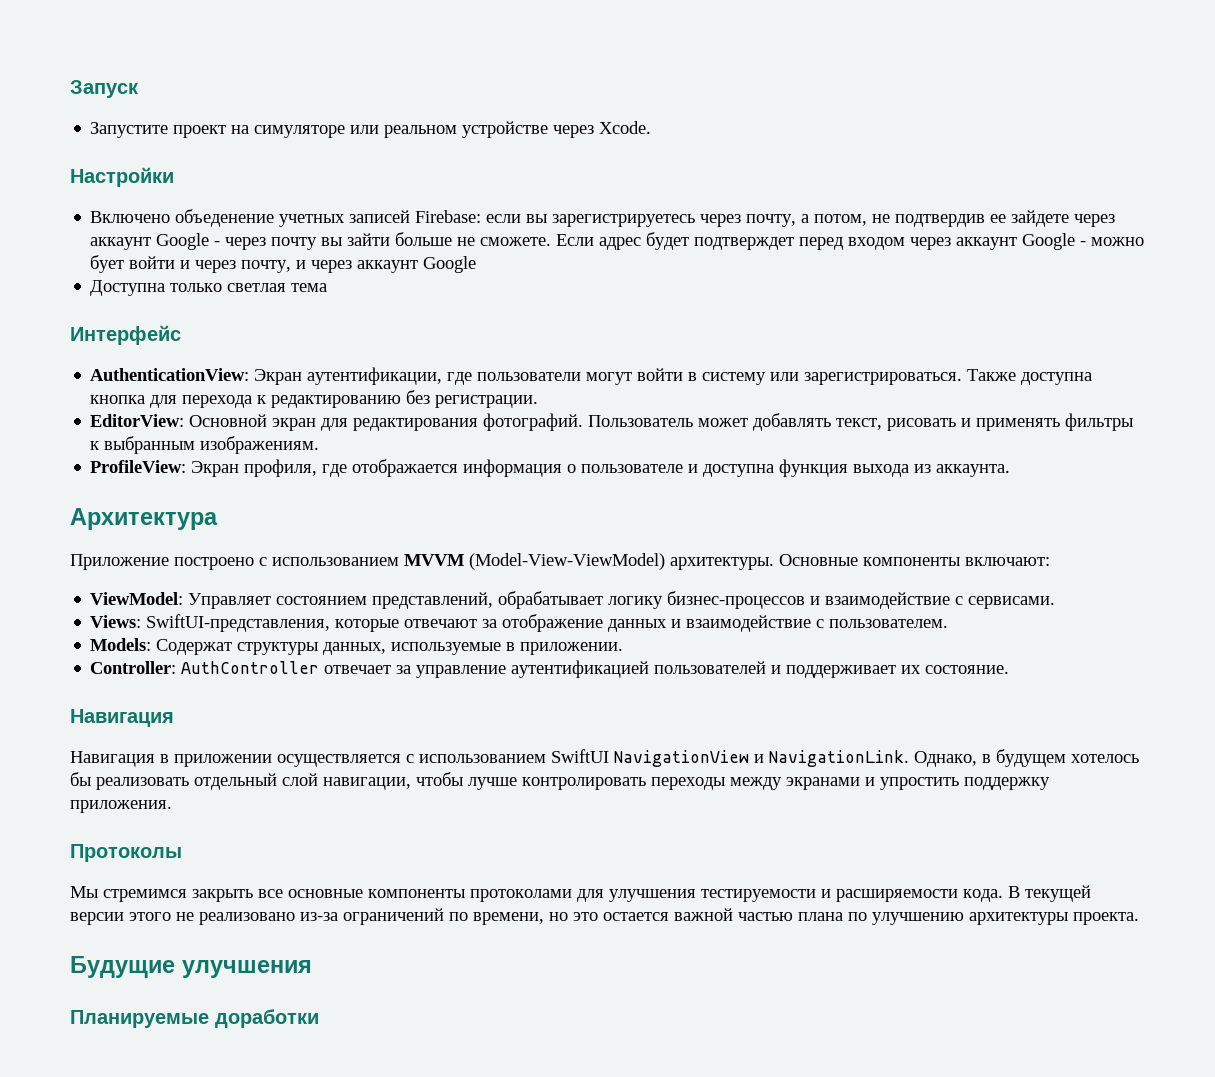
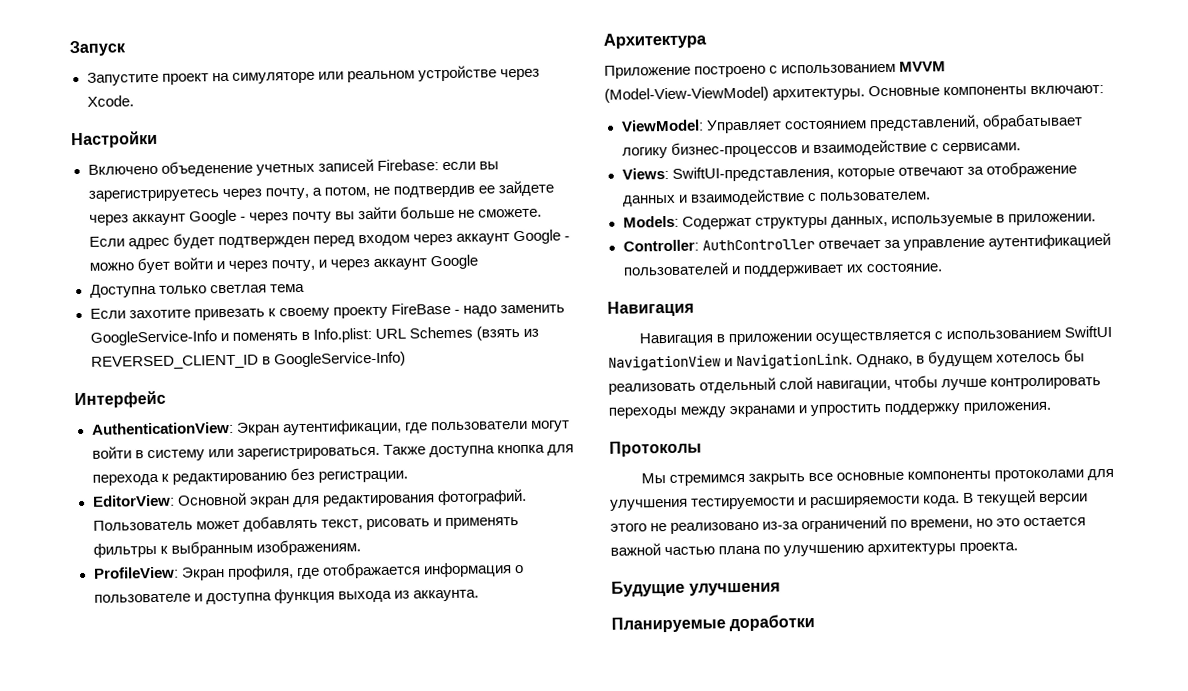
[694,237,795,250] подтверждет -> [217,235,310,249] подтвержден
(328, 287) none -> [89,302,565,321] [89,326,539,346] [90,351,406,370] // Если захотите привезать к своему проекту FireBase - надо заменить GoogleService-Info и поменять в Info.plist: URL Schemes (взять из REVERSED_CLIENT_ID в GoogleService-Info)

